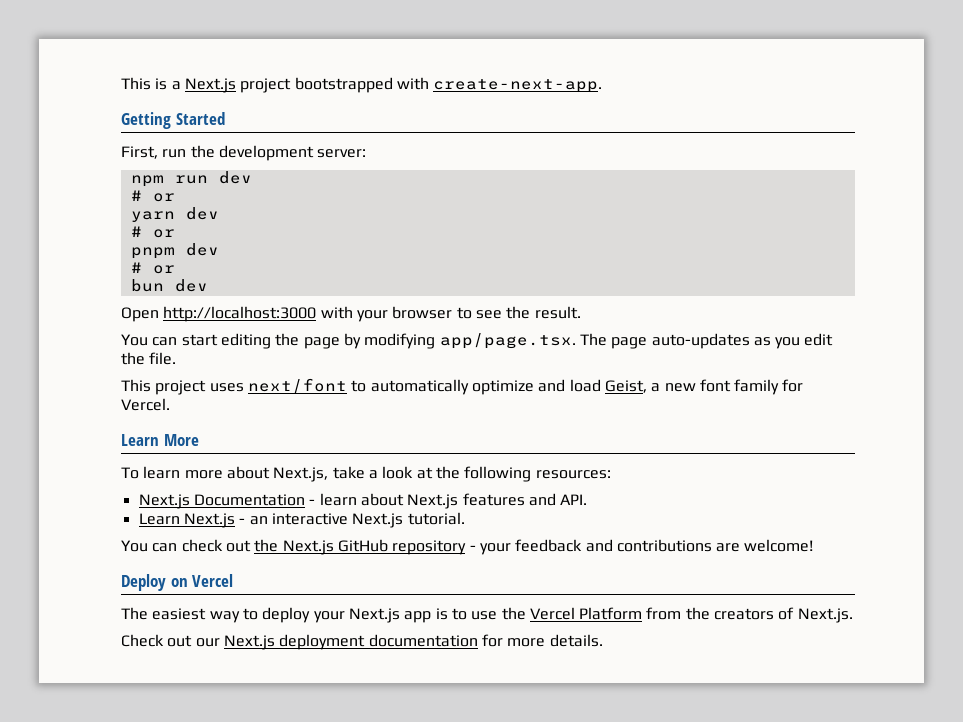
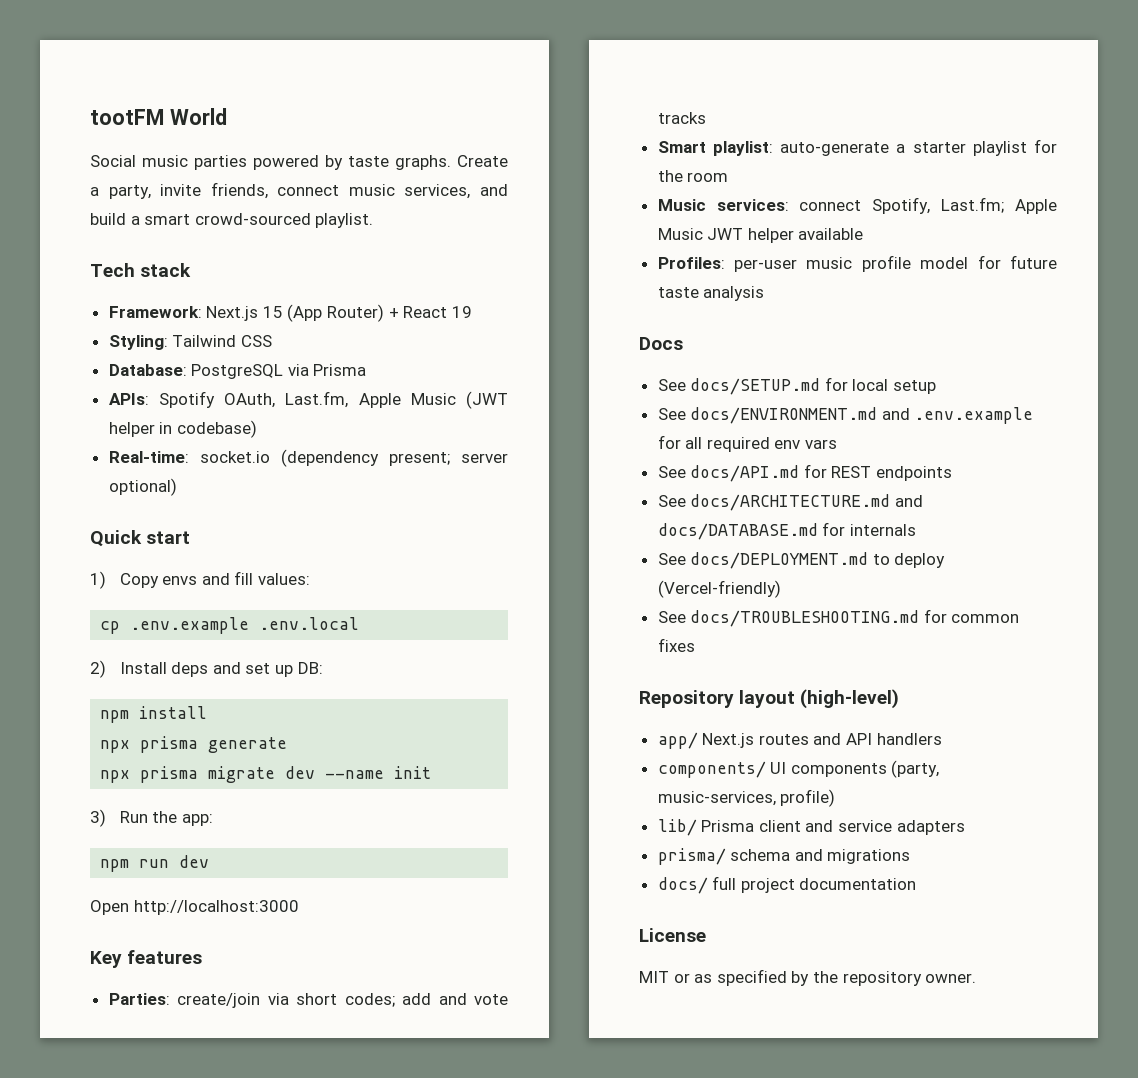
[121,77,603,93] [121,112,225,129] [121,145,367,161] [130,171,252,187] [130,190,175,202] [130,207,219,222] [130,226,175,238] [130,243,219,259] [130,262,175,274] [130,279,208,292] [121,306,581,322] [121,333,834,349] [121,352,177,365] [121,378,804,395] [121,398,170,411] [121,434,199,446] [121,466,611,482] [138,493,588,509] [138,512,465,528] [121,539,814,555] [121,574,234,591] [121,607,853,623] [121,634,603,650] This is a Next.js project bootstrapped with create-next-app. // Getting Started // First, run the development server: // npm run dev // # or // yarn dev // # or // pnpm dev // # or // bun dev // Open http://localhost:3000 with your browser to see the result. // You can start editing the page by modifying app/page.tsx. The page auto-updates as you edit the file. // This project uses next/font to automatically optimize and load Geist, a new font family for Vercel. // Learn More // To learn more about Next.js, take a look at the following resources: // Next.js Documentation - learn about Next.js features and API. // Learn Next.js - an interactive Next.js tutorial. // You can check out the Next.js GitHub repository - your feedback and contributions are welcome! // Deploy on Vercel // The easiest way to deploy your Next.js app is to use the Vercel Platform from the creators of Next.js. // Check out our Next.js deployment documentation for more details. -> [90,108,227,125] [90,155,508,170] [90,182,508,199] [90,213,374,228] [90,263,192,277] [108,304,472,322] [108,335,272,350] [108,364,367,379] [108,391,508,409] [108,420,257,438] [108,449,508,467] [108,478,177,496] [90,530,191,547] [90,571,310,589] [100,617,360,634] [90,660,323,678] [100,706,208,723] [100,736,288,753] [100,766,432,783] [90,809,213,827] [100,855,210,872] [90,900,299,915] [90,950,203,968] [108,993,509,1008] [657,112,706,124] [657,139,1057,156] [657,170,729,182] [657,197,1057,214] [657,228,864,243] [657,255,1057,272] [657,286,765,301] [639,337,683,350] [657,377,937,395] [657,407,1034,424] [657,435,838,452] [657,464,953,482] [657,494,923,511] [657,522,916,540] [657,552,946,569] [657,580,781,598] [657,609,1020,627] [657,638,695,652] [639,689,900,709] [657,732,942,749] [657,760,940,778] [657,789,836,807] [657,819,965,836] [657,848,911,865] [657,876,917,894] [639,928,706,942] [639,969,977,986] tootFM World // Social music parties powered by taste graphs. Create a party, invite friends, connect music services, and build a smart crowd-sourced playlist. // Tech stack // Framework: Next.js 15 (App Router) + React 19 // Styling: Tailwind CSS // Database: PostgreSQL via Prisma // APIs: Spotify OAuth, Last.fm, Apple Music (JWT helper in codebase) // Real-time: socket.io (dependency present; server optional) // Quick start // 1) Copy envs and fill values: // cp .env.example .env.local // 2) Install deps and set up DB: // npm install // npx prisma generate // npx prisma migrate dev --name init // 3) Run the app: // npm run dev // Open http://localhost:3000 // Key features // Parties: create/join via short codes; add and vote tracks // Smart playlist: auto-generate a starter playlist for the room // Music services: connect Spotify, Last.fm; Apple Music JWT helper available // Profiles: per-user music profile model for future taste analysis // Docs // See docs/SETUP.md for local setup // See docs/ENVIRONMENT.md and .env.example for all required env vars // See docs/API.md for REST endpoints // See docs/ARCHITECTURE.md and docs/DATABASE.md for internals // See docs/DEPLOYMENT.md to deploy (Vercel-friendly) // See docs/TROUBLESHOOTING.md for common fixes // Repository layout (high-level) // app/ Next.js routes and API handlers // components/ UI components (party, music-services, profile) // lib/ Prisma client and service adapters // prisma/ schema and migrations // docs/ full project documentation // License // MIT or as specified by the repository owner.

